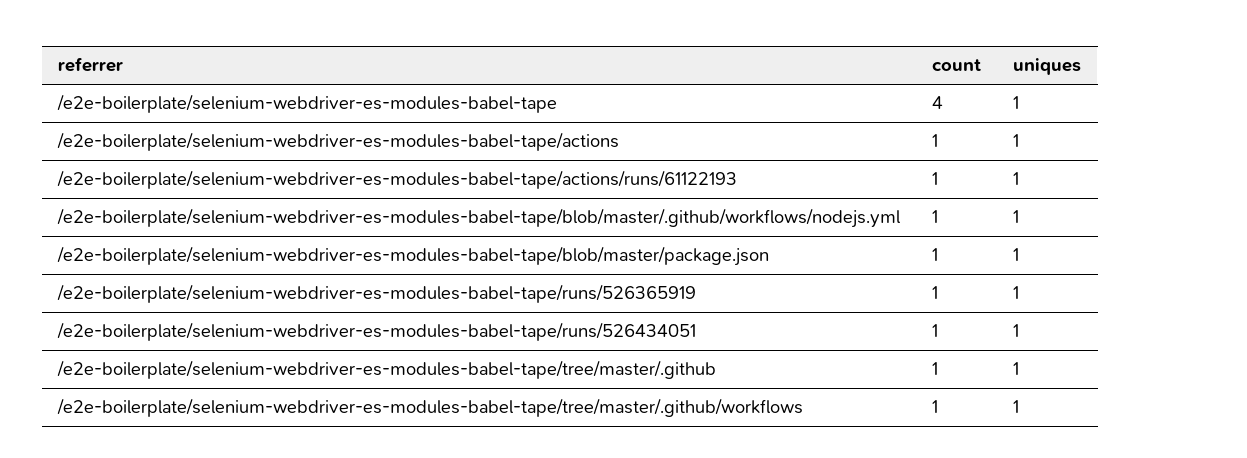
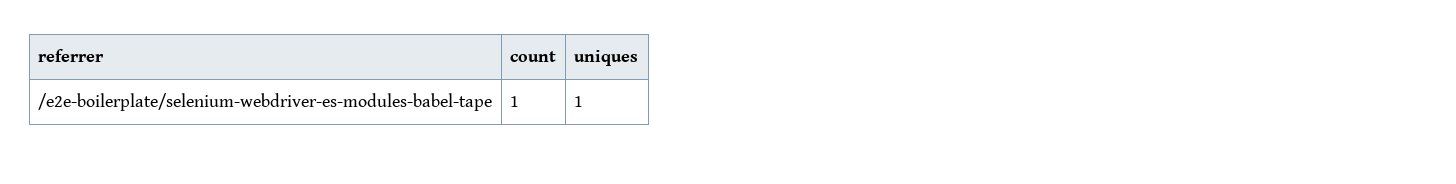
[931,96,943,109] [1012,96,1019,109] [56,132,619,151] [931,134,938,147] [1012,134,1019,147] [56,170,737,189] [931,172,938,185] [1012,172,1019,185] [56,208,900,228] [931,210,938,223] [1012,210,1019,223] [56,246,769,266] [931,248,938,261] [1012,248,1019,261] [56,284,696,303] [931,286,938,299] [1012,286,1019,299] [56,322,696,341] [931,324,938,337] [1012,324,1019,337] [56,360,716,379] [931,362,938,375] [1012,362,1019,375] [56,398,803,417] [931,400,938,413] [1012,400,1019,413] | 4 | 1 // /e2e-boilerplate/selenium-webdriver-es-modules-babel-tape/actions | 1 | 1 // /e2e-boilerplate/selenium-webdriver-es-modules-babel-tape/actions/runs/61122193 | 1 | 1 // /e2e-boilerplate/selenium-webdriver-es-modules-babel-tape/blob/master/.github/workflows/nodejs.yml | 1 | 1 // /e2e-boilerplate/selenium-webdriver-es-modules-babel-tape/blob/master/package.json | 1 | 1 // /e2e-boilerplate/selenium-webdriver-es-modules-babel-tape/runs/526365919 | 1 | 1 // /e2e-boilerplate/selenium-webdriver-es-modules-babel-tape/runs/526434051 | 1 | 1 // /e2e-boilerplate/selenium-webdriver-es-modules-babel-tape/tree/master/.github | 1 | 1 // /e2e-boilerplate/selenium-webdriver-es-modules-babel-tape/tree/master/.github/workflows | 1 | 1 -> [509,96,519,107] [573,96,583,107] | 1 | 1

